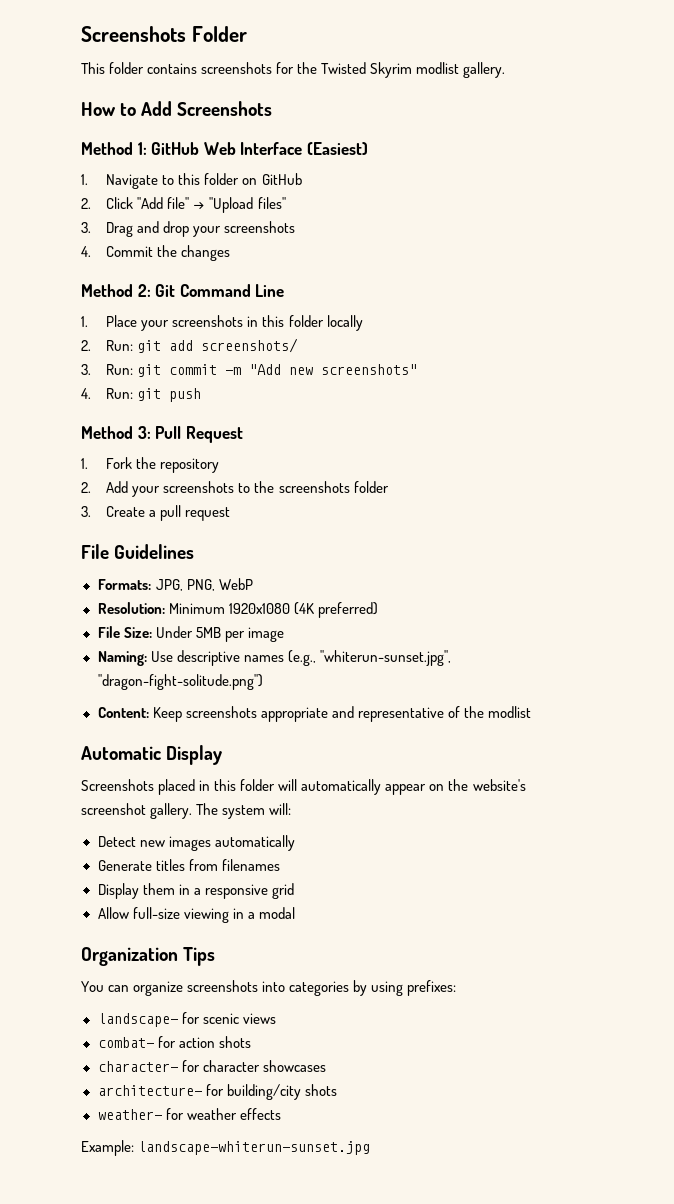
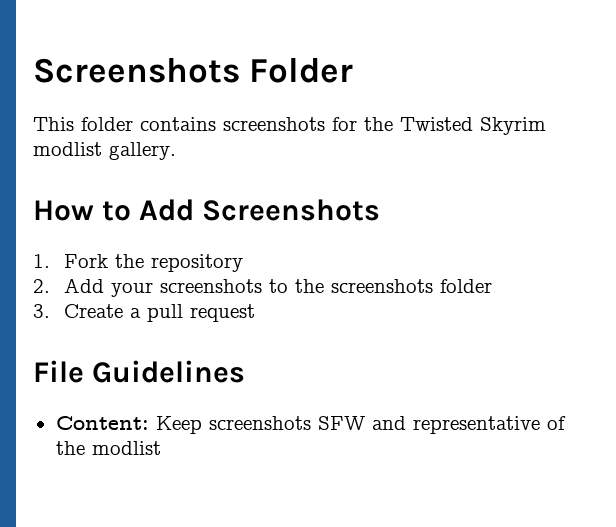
[81,142,368,155] [81,173,302,189] [81,197,286,213] [81,221,296,237] [81,245,231,261] [81,284,285,297] [81,315,363,331] [81,338,299,353] [81,364,418,377] [81,388,202,402] [81,426,243,443] // Method 1: GitHub Web Interface (Easiest) // 1. Navigate to this folder on GitHub // 2. Click "Add file" → "Upload files" // 3. Drag and drop your screenshots // 4. Commit the changes // Method 2: Git Command Line // 1. Place your screenshots in this folder locally // 2. Run: git add screenshots/ // 3. Run: git commit -m "Add new screenshots" // 4. Run: git push // Method 3: Pull Request -> (381, 210) none
[97,578,253,591] [97,602,378,618] [97,626,284,642] [97,650,451,666] [97,674,263,690] // Formats: JPG, PNG, WebP // Resolution: Minimum 1920x1080 (4K preferred) // File Size: Under 5MB per image // Naming: Use descriptive names (e.g., "whiterun-sunset.jpg", "dragon-fight-solitude.png") -> (246, 371) none
[260,707,328,722] appropriate -> [317,416,365,430] SFW
[81,745,223,765] [81,779,526,795] [81,803,292,819] [97,835,295,851] [97,859,280,871] [97,883,294,899] [97,907,295,923] [81,947,216,966] [81,980,457,996] [97,1012,276,1027] [97,1036,251,1048] [97,1060,326,1072] [97,1084,337,1100] [97,1108,281,1120] [81,1140,371,1156] // Automatic Display // Screenshots placed in this folder will automatically appear on the website's screenshot gallery. The system will: // Detect new images automatically // Generate titles from filenames // Display them in a responsive grid // Allow full-size viewing in a modal // Organization Tips // You can organize screenshots into categories by using prefixes: // landscape- for scenic views // combat- for action shots // character- for character showcases // architecture- for building/city shots // weather- for weather effects // Example: landscape-whiterun-sunset.jpg -> (161, 448) none

